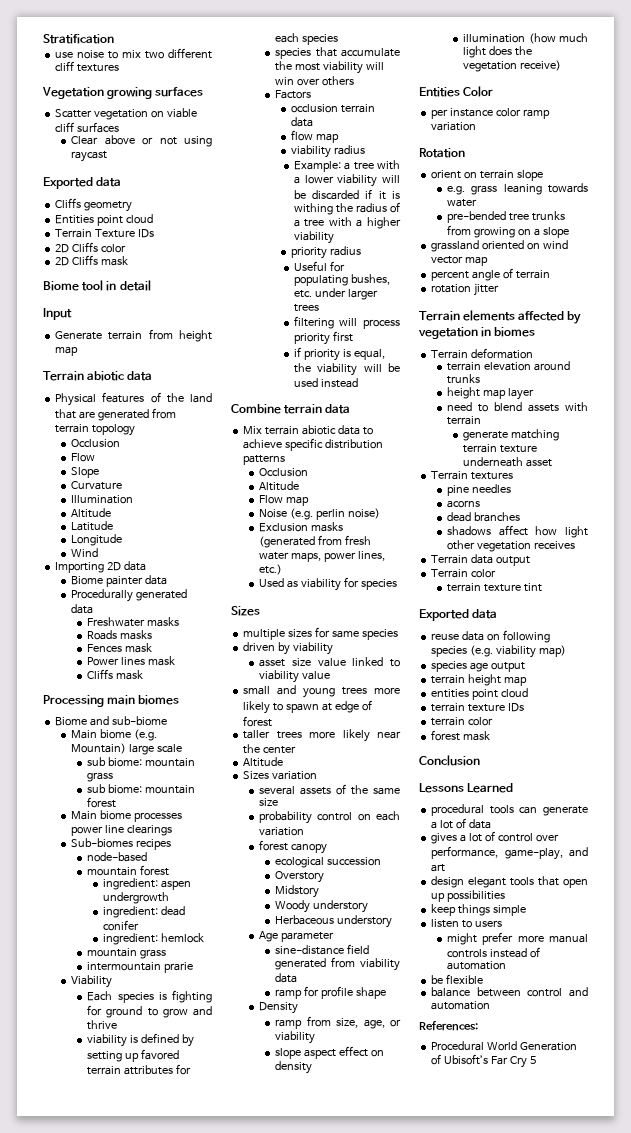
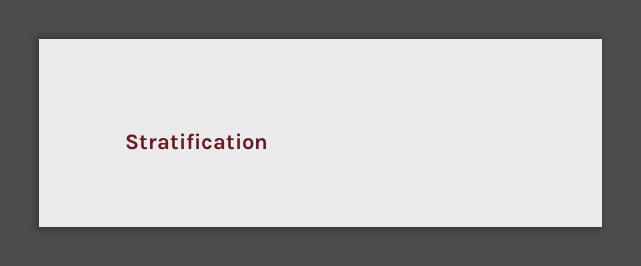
[55,48,212,59] [55,61,120,72] [42,87,204,99] [55,108,198,120] [55,122,120,133] [71,135,213,147] [71,151,108,162] [43,177,122,189] [55,198,133,212] [55,214,154,226] [55,229,155,238] [55,242,127,253] [55,255,129,266] [43,280,151,291] [43,308,72,320] [55,329,212,342] [55,346,79,356] [43,371,153,381] [55,392,213,406] [55,408,177,421] [55,424,136,436] [71,439,121,448] [71,453,96,462] [71,467,100,478] [71,481,123,490] [71,495,134,504] [71,508,112,518] [71,521,114,531] [71,534,123,546] [71,548,99,557] [55,561,147,573] [71,575,168,587] [71,589,188,602] [71,604,94,614] [87,617,180,627] [87,630,153,640] [87,643,153,653] [87,656,176,666] [87,669,144,680] [43,695,180,707] [55,716,168,726] [71,729,158,741] [71,743,183,755] [87,757,196,767] [87,772,114,782] [87,784,196,794] [87,797,117,808] [71,810,183,822] [71,825,173,836] [71,838,172,850] [87,852,148,862] [87,865,170,876] [103,878,192,890] [103,892,170,904] [103,906,186,918] [103,920,140,931] [103,933,205,945] [87,948,167,959] [87,962,194,973] [71,975,113,988] [87,990,212,1003] [87,1005,212,1018] [87,1020,118,1030] [87,1033,195,1047] [87,1049,180,1062] [87,1064,192,1075] [275,33,339,45] [275,47,400,59] [275,61,385,74] [275,76,355,86] [275,90,312,99] [291,104,376,113] [291,117,314,127] [291,130,340,143] [291,145,366,158] [293,160,400,172] [293,174,400,187] [293,189,400,200] [293,202,400,215] [293,217,401,229] [293,231,334,244] [291,246,362,259] [293,261,345,272] [293,274,390,286] [293,288,378,300] [293,304,319,312] [293,316,400,329] [293,331,353,345] [293,347,385,361] [293,363,400,376] [293,378,358,388] [231,404,351,414] [243,425,373,435] [243,438,384,451] [243,455,286,465] [259,468,309,477] [259,481,300,491] [259,495,310,506] [259,508,381,520] [259,522,344,532] [259,535,372,548] [259,551,386,562] [259,564,283,575] [259,577,398,591] [231,606,260,616] [243,627,398,640] [243,642,334,655] [259,657,400,667] [259,670,331,683] [243,685,400,698] [243,700,372,714] [243,716,273,727] [243,729,401,742] [243,744,297,754] [243,757,284,767] [243,771,318,780] [259,784,400,795] [259,798,279,806] [259,811,400,824] [259,827,305,836] [259,840,328,854] [275,857,382,868] [275,871,325,883] [275,885,320,898] [275,900,369,913] [275,915,393,928] [259,931,335,942] [275,944,370,955] [275,957,400,971] [275,973,298,983] [275,986,387,999] [259,1002,299,1014] [275,1016,401,1029] [275,1031,316,1044] [275,1046,385,1059] [275,1061,313,1074] [463,33,588,44] [463,46,533,58] [463,60,562,72] [419,86,494,97] [431,108,551,119] [431,122,477,131] [419,148,465,158] [431,170,544,181] [447,183,588,195] [447,199,478,207] [447,211,566,223] [447,225,570,238] [431,240,569,252] [431,256,489,266] [431,268,551,281] [431,283,500,296] [419,310,582,324] [418,327,536,339] [431,348,534,359] [447,361,571,371] [447,374,481,384] [447,387,535,400] [447,402,588,412] [447,416,482,425] [463,429,560,441] [463,444,538,453] [463,457,553,467] [431,471,514,480] [447,484,512,496] [447,500,481,508] [447,512,521,522] [447,525,588,538] [447,540,576,552] [431,554,531,566] [431,569,497,578] [447,583,543,592] [419,609,498,621] [431,630,551,643] [431,645,567,658] [431,661,526,672] [431,674,528,686] [431,688,529,700] [431,703,525,712] [431,717,494,726] [431,730,491,741] [419,755,480,766] [419,783,514,793] [431,804,588,816] [431,818,492,829] [431,831,559,844] [431,846,588,860] [431,864,446,872] [431,876,588,888] [431,890,506,902] [431,904,527,916] [431,919,503,928] [447,932,588,945] [447,947,541,958] [447,961,507,970] [431,974,484,984] [431,987,588,997] [431,1001,491,1010] [419,1021,478,1031] [431,1041,578,1051] [431,1054,536,1068] // use noise to mix two different cliff textures // Vegetation growing surfaces // Scatter vegetation on viable cliff surfaces // Clear above or not using raycast // Exported data // Cliffs geometry // Entities point cloud // Terrain Texture IDs // 2D Cliffs color // 2D Cliffs mask // Biome tool in detail // Input // Generate terrain from height map // Terrain abiotic data // Physical features of the land that are generated from terrain topology // Occlusion // Flow // Slope // Curvature // Illumination // Altitude // Latitude // Longitude // Wind // Importing 2D data // Biome painter data // Procedurally generated data // Freshwater masks // Roads masks // Fences mask // Power lines mask // Cliffs mask // Processing main biomes // Biome and sub-biome // Main biome (e.g. Mountain) large scale // sub biome: mountain grass // sub biome: mountain forest // Main biome processes power line clearings // Sub-biomes recipes // node-based // mountain forest // ingredient: aspen undergrowth // ingredient: dead conifer // ingredient: hemlock // mountain grass // intermountain prarie // Viability // Each species is fighting for ground to grow and thrive // viability is defined by setting up favored terrain attributes for each species // species that accumulate the most viability will win over others // Factors // occlusion terrain data // flow map // viability radius // Example: a tree with a lower viability will be discarded if it is withing the radius of a tree with a higher viability // priority radius // Useful for populating bushes, etc. under larger trees // filtering will process priority first // if priority is equal, the viability will be used instead // Combine terrain data // Mix terrain abiotic data to achieve specific distribution patterns // Occlusion // Altitude // Flow map // Noise (e.g. perlin noise) // Exclusion masks (generated from fresh water maps, power lines, etc.) // Used as viability for species // Sizes // multiple sizes for same species // driven by viability // asset size value linked to viability value // small and young trees more likely to spawn at edge of forest // taller trees more likely near the center // Altitude // Sizes variation // several assets of the same size // probability control on each variation // forest canopy // ecological succession // Overstory // Midstory // Woody understory // Herbaceous understory // Age parameter // sine-distance field generated from viability data // ramp for profile shape // Density // ramp from size, age, or viability // slope aspect effect on density // illumination (how much light does the vegetation receive) // Entities Color // per instance color ramp variation // Rotation // orient on terrain slope // e.g. grass leaning towards water // pre-bended tree trunks from growing on a slope // grassland oriented on wind vector map // percent angle of terrain // rotation jitter // Terrain elements affected by vegetation in biomes // Terrain deformation // terrain elevation around trunks // height map layer // need to blend assets with terrain // generate matching terrain texture underneath asset // Terrain textures // pine needles // acorns // dead branches // shadows affect how light other vegetation receives // Terrain data output // Terrain color // terrain texture tint // Exported data // reuse data on following species (e.g. viability map) // species age output // terrain height map // entities point cloud // terrain texture IDs // terrain color // forest mask // Conclusion // Lessons Learned // procedural tools can generate a lot of data // gives a lot of control over performance, game-play, and art // design elegant tools that open up possibilities // keep things simple // listen to users // might prefer more manual controls instead of automation // be flexible // balance between control and automation // References: // Procedural World Generation of Ubisoft’s Far Cry 5 -> (268, 141) none

